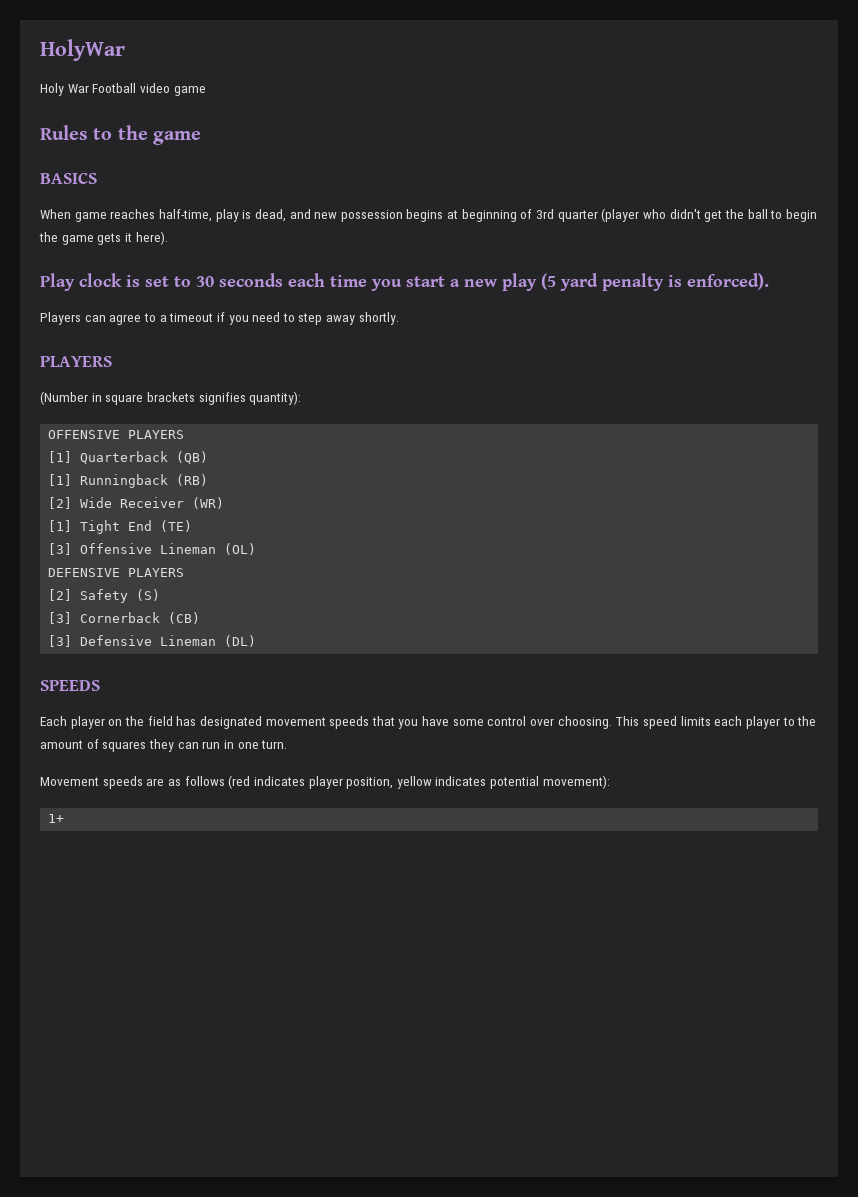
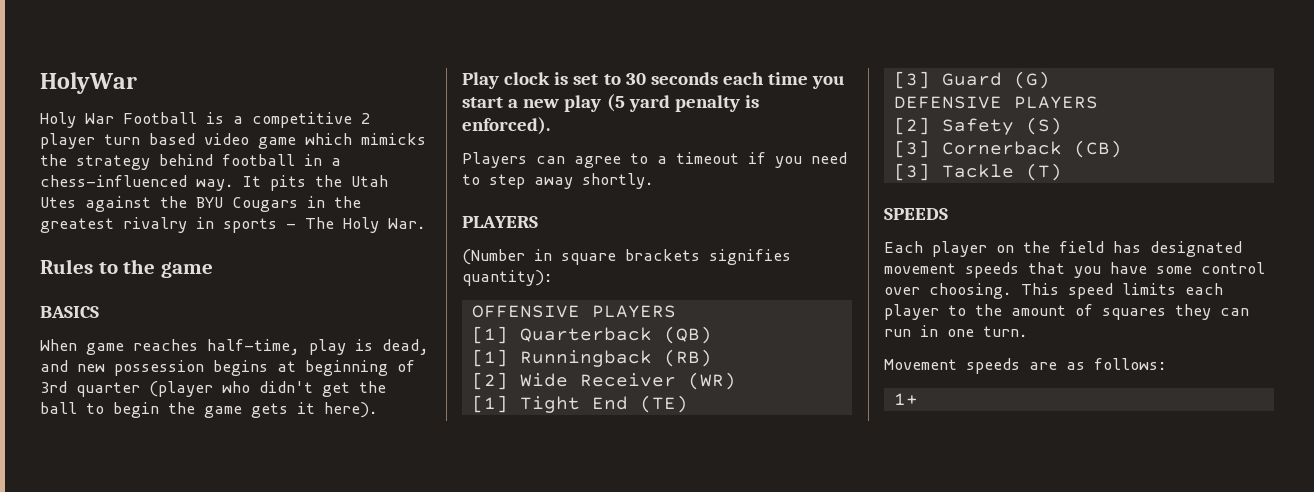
[139,83,206,96] video game -> [206,112,370,128] [40,133,426,149] [40,154,341,170] [40,175,388,191] [40,196,361,212] [40,217,426,233] is a competitive 2 player turn based video game which mimicks the strategy behind football in a chess-influenced way. It pits the Utah Utes against the BYU Cougars in the greatest rivalry in sports - The Holy War.
[80,543,257,555] Offensive Lineman (OL) -> [941,71,1050,89] Guard (G)
[80,635,257,647] Defensive Lineman (DL) -> [941,163,1062,181] Tackle (T)
[184,775,610,789] follows (red indicates player position, yellow indicates potential movement): -> [1094,358,1167,370] follows:

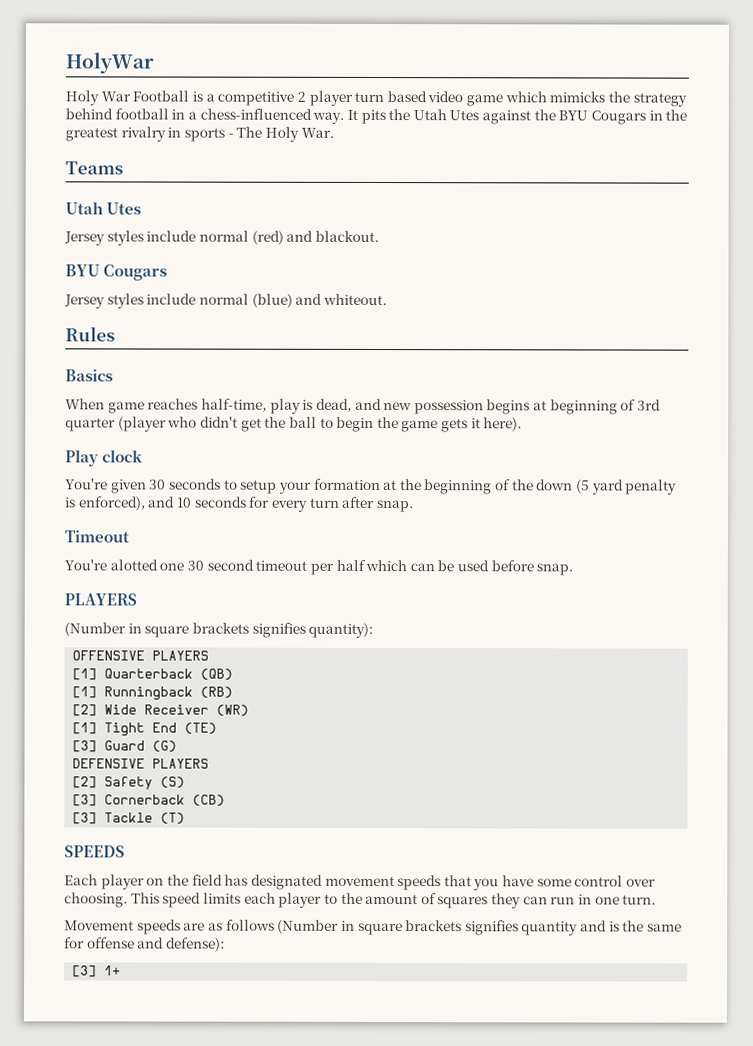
[40,259,214,278] [40,306,99,318] Rules to the game // BASICS -> [65,161,123,175] [65,201,142,215] [64,230,379,246] [65,264,168,281] [64,293,387,309] [65,326,115,342] [65,369,113,382] Teams // Utah Utes // Jersey styles include normal (red) and blackout. // BYU Cougars // Jersey styles include normal (blue) and whiteout. // Rules // Basics
[554,72,846,89] [462,94,759,112] [462,117,550,135] [462,152,847,168] [462,173,654,189] is set to 30 seconds each time you start a new play (5 yard penalty is enforced). // Players can agree to a timeout if you need to step away shortly. -> [65,478,678,495] [65,496,414,513] [64,530,129,543] [64,559,574,576] // You're given 30 seconds to setup your formation at the beginning of the down (5 yard penalty is enforced), and 10 seconds for every turn after snap. // Timeout // You're alotted one 30 second timeout per half which can be used before snap.
[1094,358,1167,370] follows: // -> [225,919,683,936] [64,937,225,952] [72,965,98,978] follows (Number in square brackets signifies quantity and is the same for offense and defense): // [3]

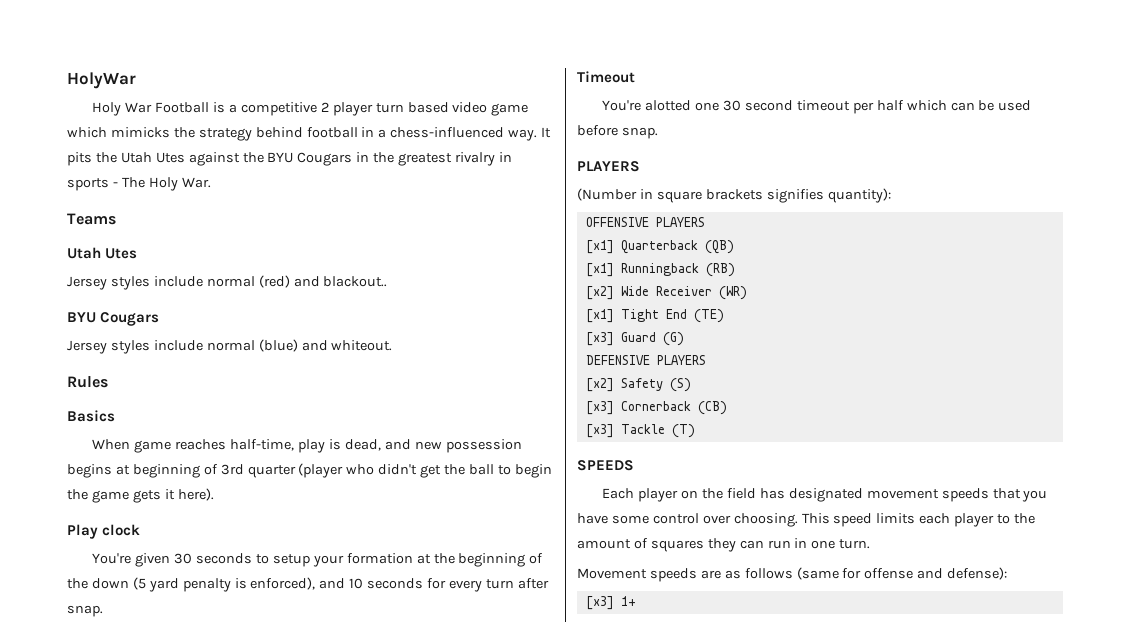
[314,230,379,243] blackout. -> [323,276,388,287] blackout..
[72,668,98,681] [1] -> [585,240,614,254] [x1]
[72,686,98,699] [1] -> [585,263,614,277] [x1]
[72,704,98,717] [2] -> [585,286,614,300] [x2]
[72,722,98,735] [1] -> [585,309,614,323] [x1]
[72,740,98,753] [3] -> [585,332,614,346] [x3]
[72,776,98,789] [2] -> [585,378,614,392] [x2]
[72,794,98,807] [3] -> [585,401,614,415] [x3]
[72,812,98,825] [3] -> [585,424,614,438] [x3]
[277,919,683,936] (Number in square brackets signifies quantity and is the same -> [796,567,839,580] (same
[72,965,98,978] [3] -> [585,596,614,610] [x3]

